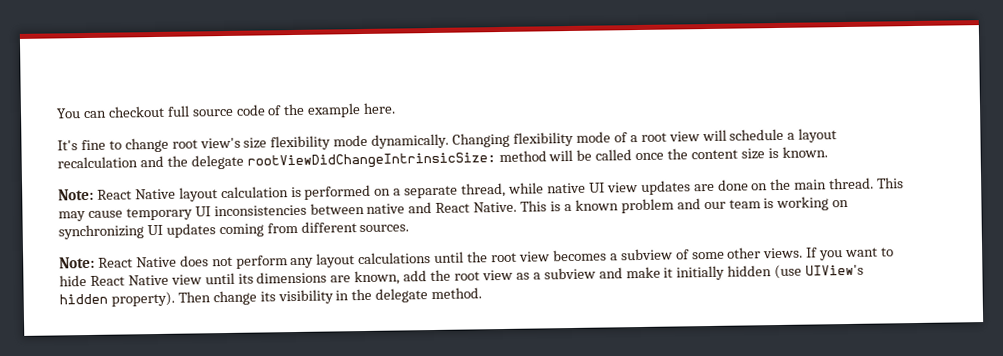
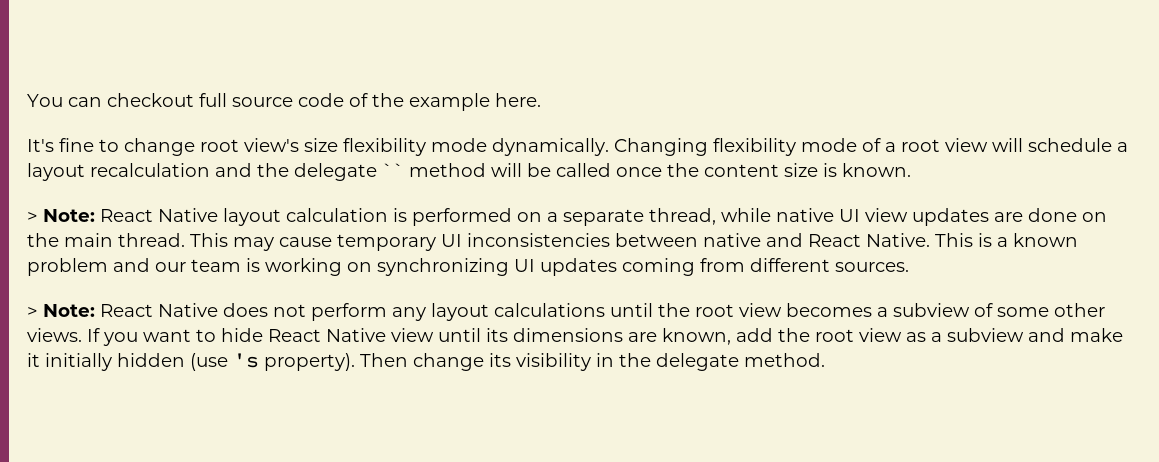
[246,152,496,170] rootViewDidChangeIntrinsicSize: -> [382,163,404,177] ``
(828, 152) none -> [27,212,38,222] >
(410, 228) none -> [27,307,38,317] >
[805,264,865,276] [59,293,108,305] UIView's hidden -> [233,353,259,368] 's

